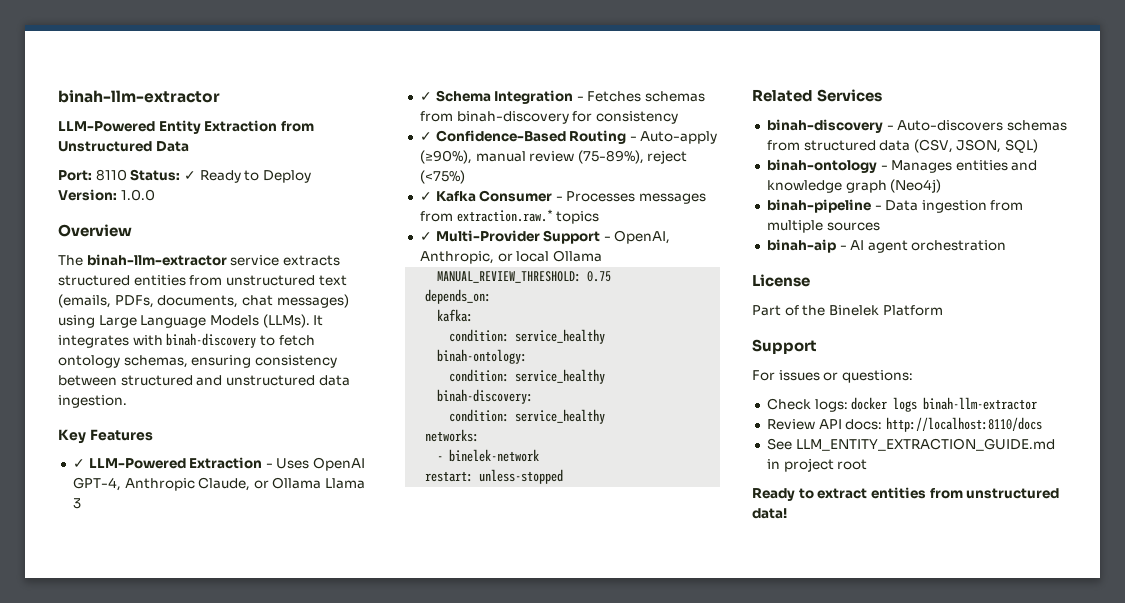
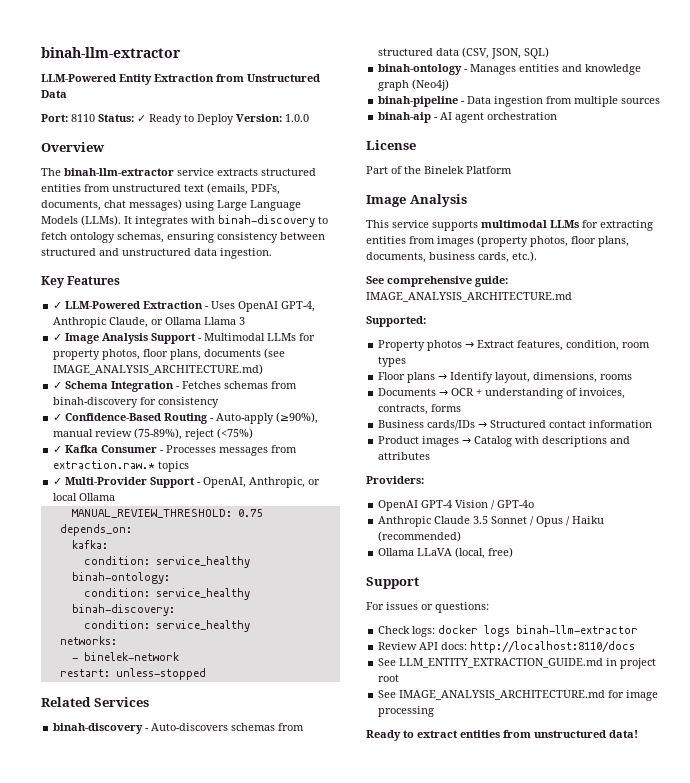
(81, 503) none -> [53,333,316,344] [53,348,286,360] [53,364,264,375] // ✓ Image Analysis Support - Multimodal LLMs for property photos, floor plans, documents (see IMAGE_ANALYSIS_ARCHITECTURE.md)
(943, 310) none -> [366,194,467,207] [366,220,653,231] [366,235,629,247] [366,251,537,263] [366,276,508,287] [366,292,572,302] [366,316,426,327] [378,340,651,351] [378,356,407,367] [378,372,633,383] [378,388,626,399] [378,404,462,415] [378,420,653,430] [378,436,631,447] [378,452,431,460] [366,476,424,484] [378,500,535,511] [378,516,605,527] [378,531,462,542] [378,547,514,559] // Image Analysis // This service supports multimodal LLMs for extracting entities from images (property photos, floor plans, documents, business cards, etc.). // See comprehensive guide: IMAGE_ANALYSIS_ARCHITECTURE.md // Supported: // Property photos → Extract features, condition, room types // Floor plans → Identify layout, dimensions, rooms // Documents → OCR + understanding of invoices, contracts, forms // Business cards/IDs → Structured contact information // Product images → Catalog with descriptions and attributes // Providers: // OpenAI GPT-4 Vision / GPT-4o // Anthropic Claude 3.5 Sonnet / Opus / Haiku (recommended) // Ollama LLaVA (local, free)
(868, 464) none -> [378,690,659,701] [378,706,435,717] // See IMAGE_ANALYSIS_ARCHITECTURE.md for image processing

